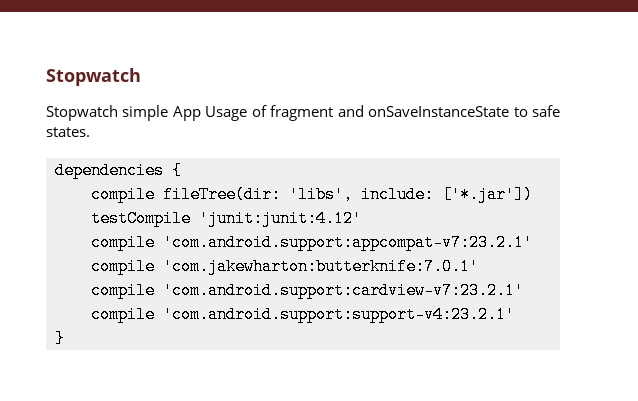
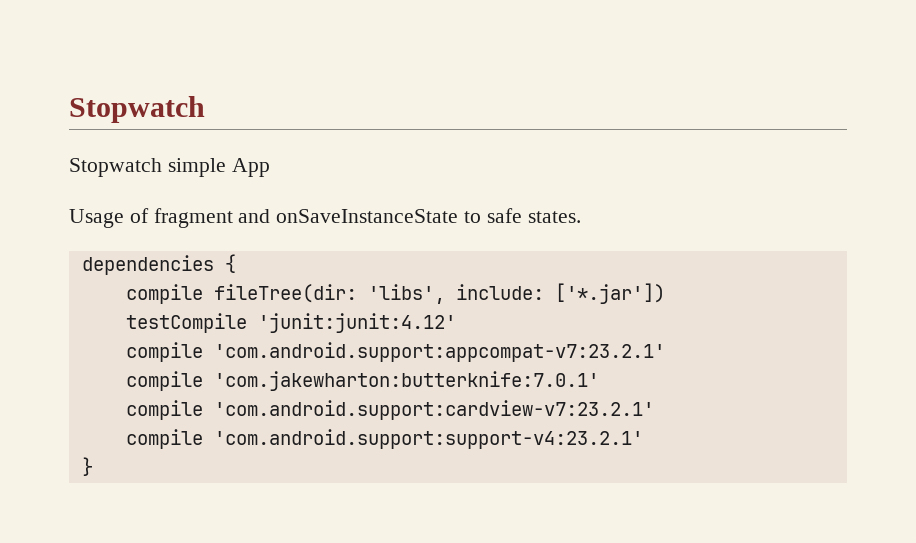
(201, 113) none -> (270, 167) //

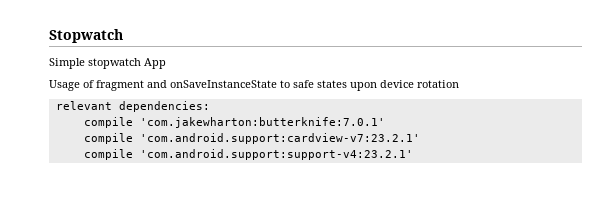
[69,158,226,177] Stopwatch simple -> [49,58,141,69] Simple stopwatch
[527,211,581,223] [81,254,236,275] [125,283,665,304] [125,313,456,333] [125,342,665,362] states. // dependencies { // compile fileTree(dir: 'libs', include: ['*.jar']) // testCompile 'junit:junit:4.12' // compile 'com.android.support:appcompat-v7:23.2.1' -> [317,80,459,91] [55,101,210,112] states upon device rotation // relevant dependencies:
[81,457,93,476] // } -> (413, 154) none

